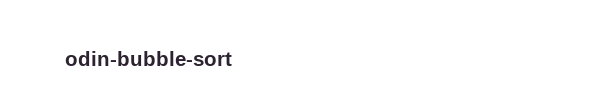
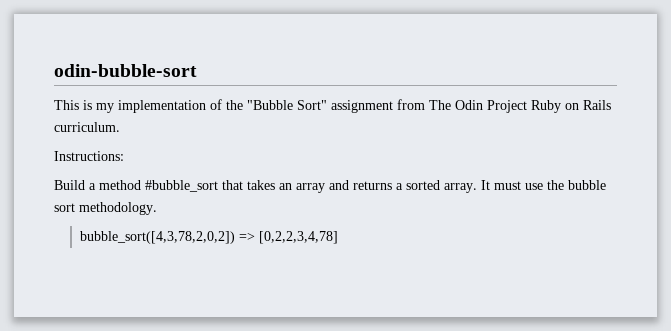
(232, 58) none -> [54,99,611,113] [54,122,120,132] [54,151,124,161] [54,180,606,193] [54,202,157,215] [79,231,338,244] // This is my implementation of the "Bubble Sort" assignment from The Odin Project Ruby on Rails curriculum. // Instructions: // Build a method #bubble_sort that takes an array and returns a sorted array. It must use the bubble sort methodology. // bubble_sort([4,3,78,2,0,2]) => [0,2,2,3,4,78]

